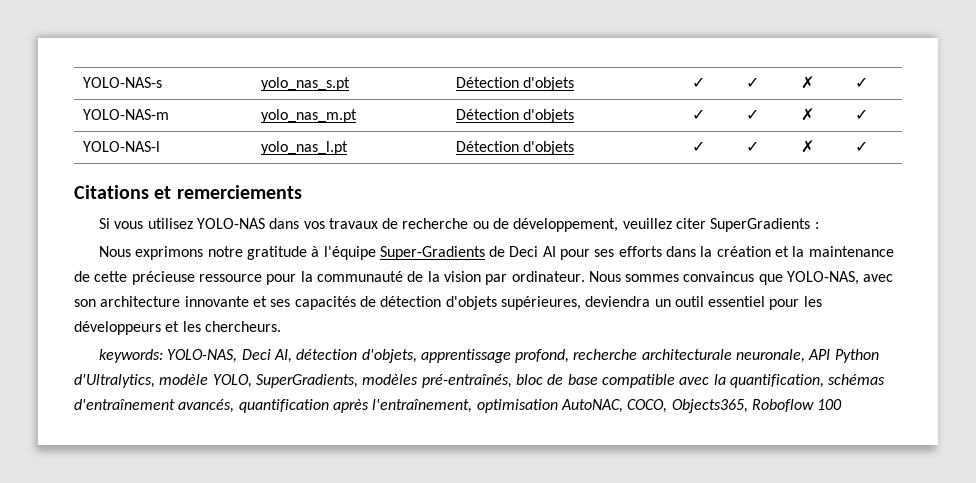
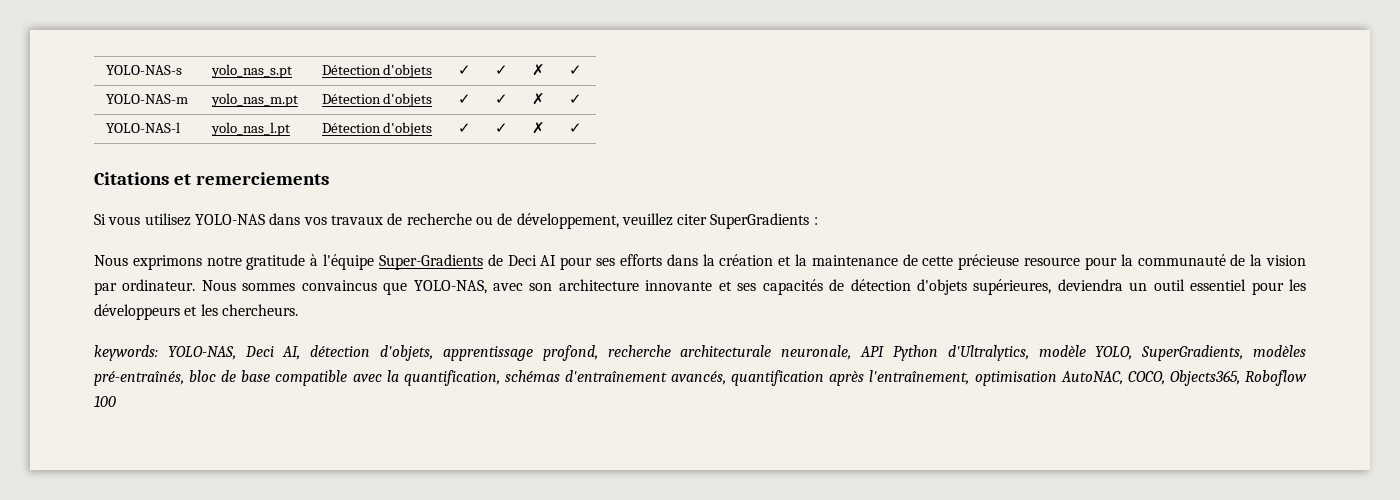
[198,274,262,282] ressource -> [1024,257,1081,266] resource

